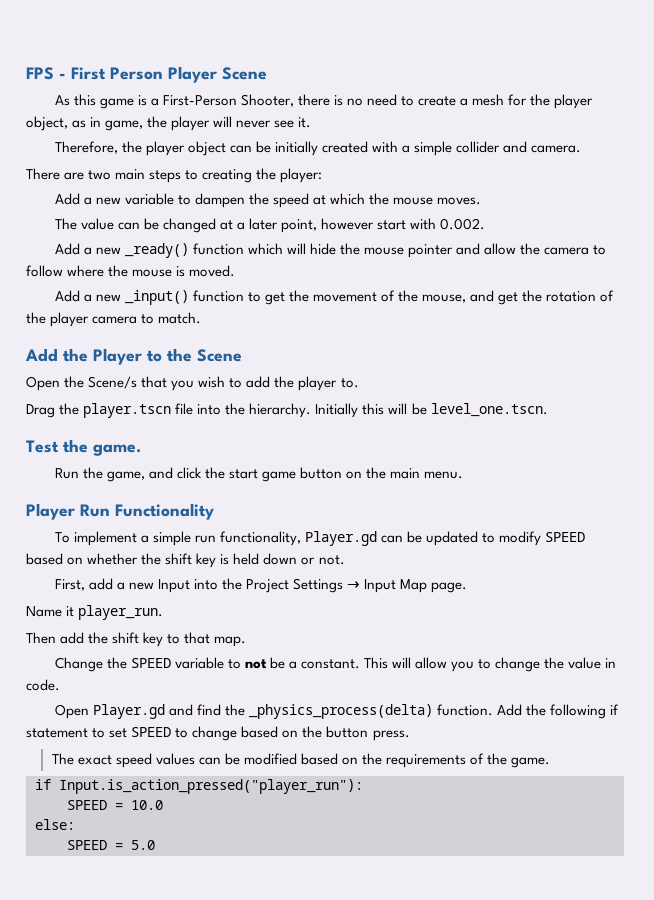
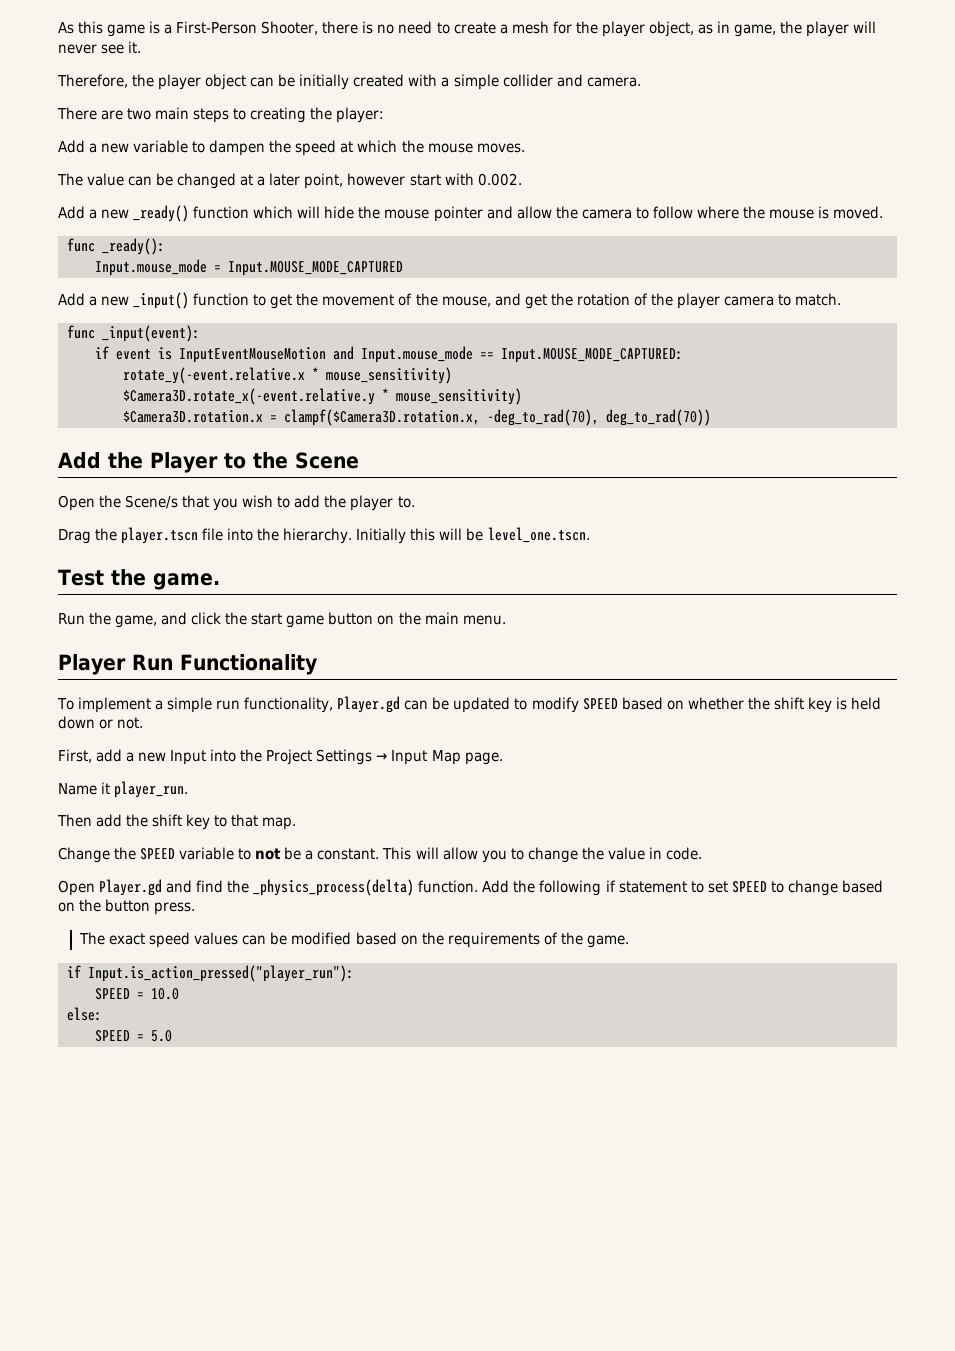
[26,66,267,83] FPS - First Person Player Scene // -> (58, 28) none
(236, 271) none -> [67,238,165,255] [95,259,403,276] // func _ready(): // Input.mouse_mode = Input.MOUSE_MODE_CAPTURED
(202, 318) none -> [67,325,200,342] [95,346,683,363] [123,367,452,384] [123,388,522,405] [123,409,711,426] // func _input(event): // if event is InputEventMouseMotion and Input.mouse_mode == Input.MOUSE_MODE_CAPTURED: // rotate_y(-event.relative.x * mouse_sensitivity) // $Camera3D.rotate_x(-event.relative.y * mouse_sensitivity) // $Camera3D.rotation.x = clampf($Camera3D.rotation.x, -deg_to_rad(70), deg_to_rad(70))

